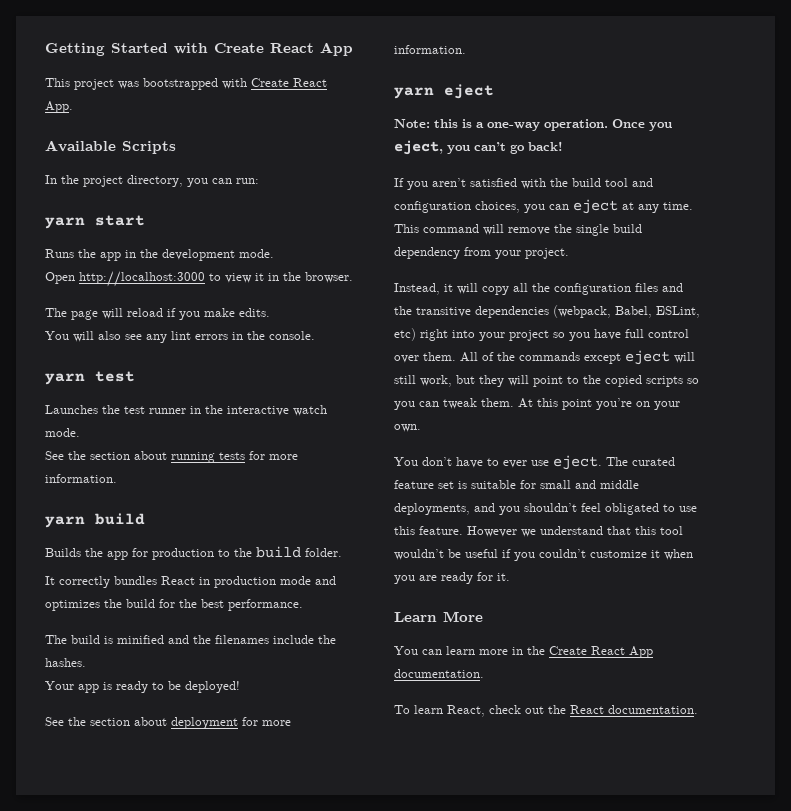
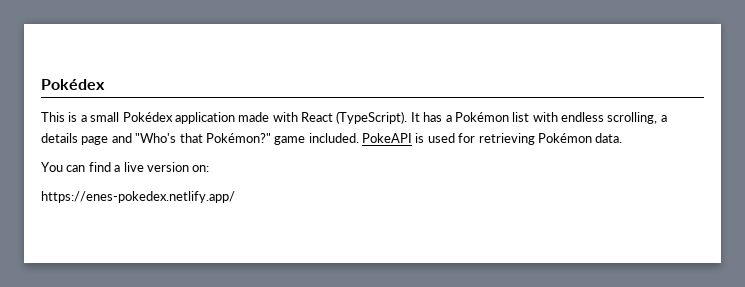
[45,42,353,56] [45,78,327,90] [45,101,73,113] [45,140,176,154] [45,175,259,187] [45,215,145,229] [45,249,274,261] [45,271,353,287] [45,308,270,320] [45,331,315,343] [45,371,135,385] [45,405,327,416] [45,428,80,437] [45,451,298,463] [45,474,117,483] [45,513,145,528] [45,546,342,560] [45,576,336,588] [45,599,303,611] [45,635,336,644] [45,658,86,667] [45,681,240,693] [45,717,291,729] [394,45,466,54] [394,84,494,99] [394,119,672,131] [394,140,563,155] [394,178,653,190] [394,199,693,214] [394,224,642,236] [394,247,569,259] [394,283,683,295] [394,305,700,318] [394,328,689,341] [394,350,695,365] [394,375,699,387] [394,398,680,410] [394,424,421,432] [394,455,675,470] [394,480,639,489] [394,503,697,515] [394,526,683,537] [394,549,693,561] [394,572,510,584] [394,611,483,622] [394,646,653,658] [394,669,484,678] [394,705,698,717] Getting Started with Create React App // This project was bootstrapped with Create React App. // Available Scripts // In the project directory, you can run: // yarn start // Runs the app in the development mode. // Open http://localhost:3000 to view it in the browser. // The page will reload if you make edits. // You will also see any lint errors in the console. // yarn test // Launches the test runner in the interactive watch mode. // See the section about running tests for more information. // yarn build // Builds the app for production to the build folder. // It correctly bundles React in production mode and optimizes the build for the best performance. // The build is minified and the filenames include the hashes. // Your app is ready to be deployed! // See the section about deployment for more information. // yarn eject // Note: this is a one-way operation. Once you eject, you can’t go back! // If you aren’t satisfied with the build tool and configuration choices, you can eject at any time. This command will remove the single build dependency from your project. // Instead, it will copy all the configuration files and the transitive dependencies (webpack, Babel, ESLint, etc) right into your project so you have full control over them. All of the commands except eject will still work, but they will point to the copied scripts so you can tweak them. At this point you’re on your own. // You don’t have to ever use eject. The curated feature set is suitable for small and middle deployments, and you shouldn’t feel obligated to use this feature. However we understand that this tool wouldn’t be useful if you couldn’t customize it when you are ready for it. // Learn More // You can learn more in the Create React App documentation. // To learn React, check out the React documentation. -> [41,79,105,90] [41,111,667,124] [41,133,623,145] [41,162,210,172] [41,191,235,203] Pokédex // This is a small Pokédex application made with React (TypeScript). It has a Pokémon list with endless scrolling, a details page and "Who's that Pokémon?" game included. PokeAPI is used for retrieving Pokémon data. // You can find a live version on: // https://enes-pokedex.netlify.app/

